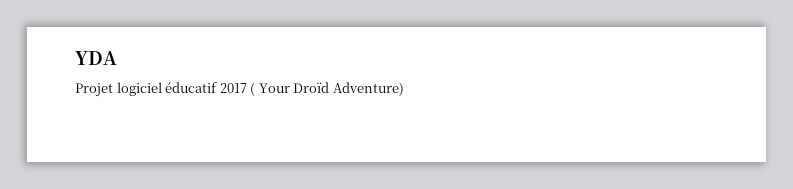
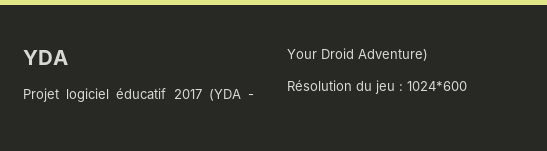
[250,82,404,96] ( Your Droïd Adventure) -> [208,89,254,101] [287,48,428,61] [287,80,467,94] (YDA - Your Droid Adventure) // Résolution du jeu : 1024*600

